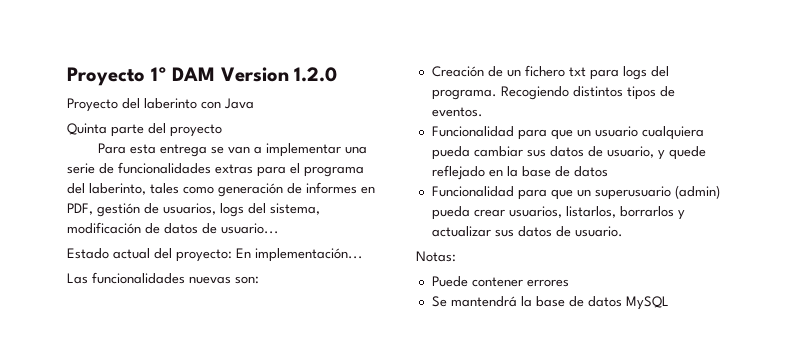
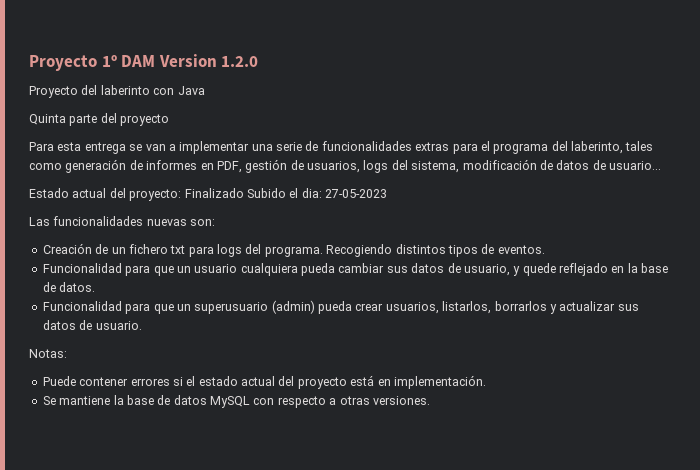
[236,248,363,262] En implementación... -> [184,188,387,198] Finalizado Subido el dia: 27-05-2023
[573,166,608,177] datos -> [59,282,96,292] datos.
(569, 283) none -> [172,375,486,389] si el estado actual del proyecto está en implementación.
[450,296,517,307] mantendrá -> [59,396,111,405] mantiene
(669, 303) none -> [253,396,430,408] con respecto a otras versiones.

